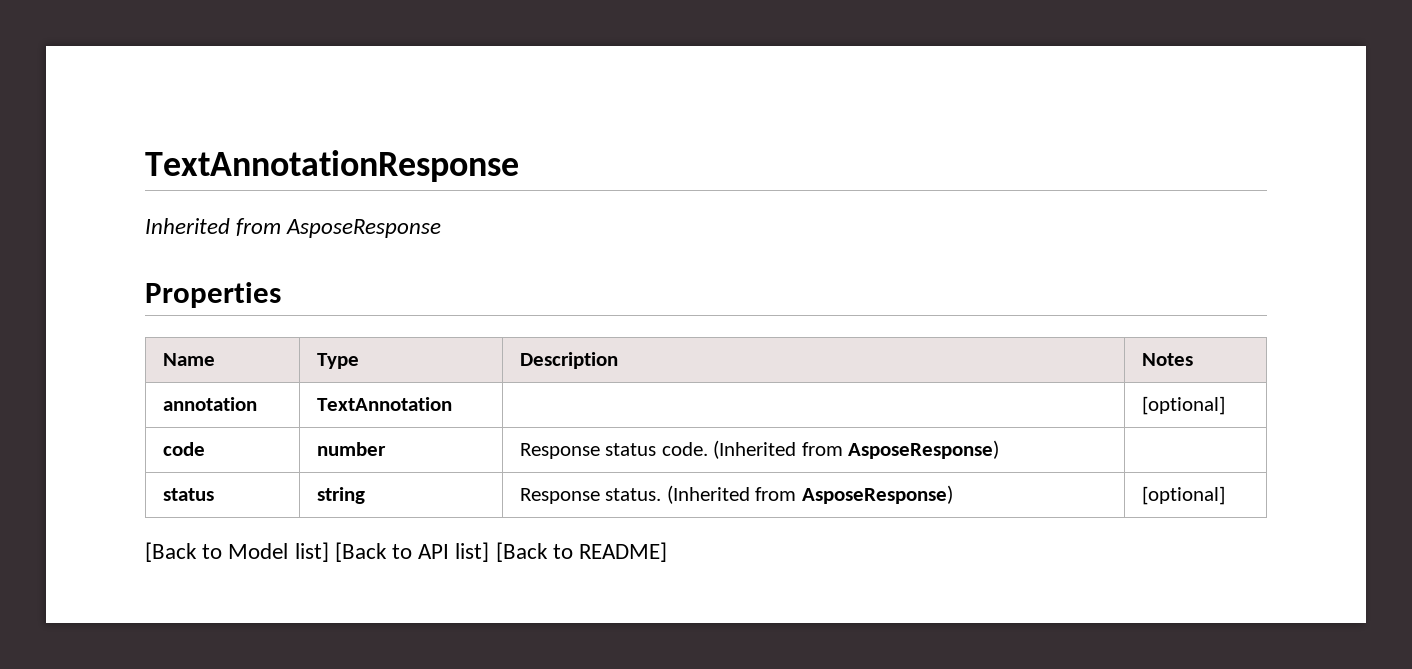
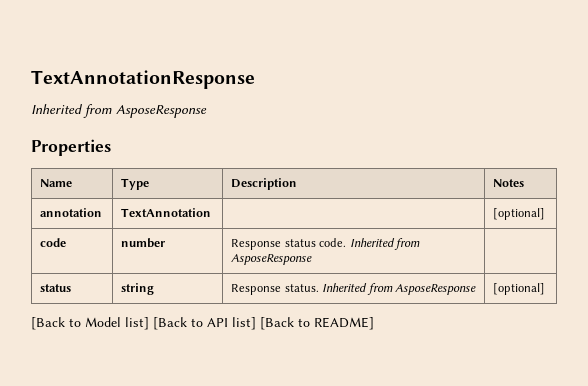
[713,440,1000,459] (Inherited from AsposeResponse) -> [349,238,420,250] [231,254,313,265] Inherited from AsposeResponse
[666,485,953,504] (Inherited from AsposeResponse) -> [322,283,476,295] Inherited from AsposeResponse

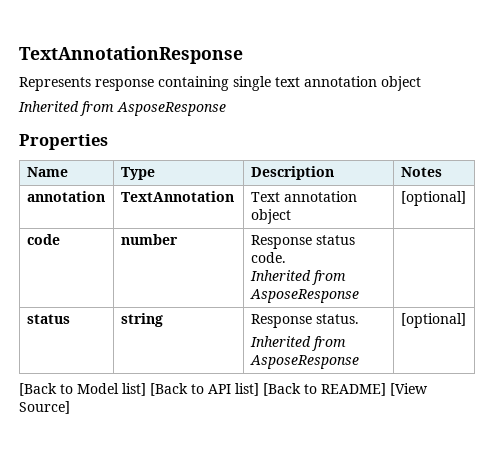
(255, 79) none -> [19,76,421,91] // Represents response containing single text annotation object
(212, 212) none -> [250,191,357,202] [250,209,291,224] Text annotation object
(347, 242) none -> (286, 257) //
(319, 288) none -> (359, 319) //
(374, 323) none -> [390,383,428,396] [19,401,70,414] [View Source]

